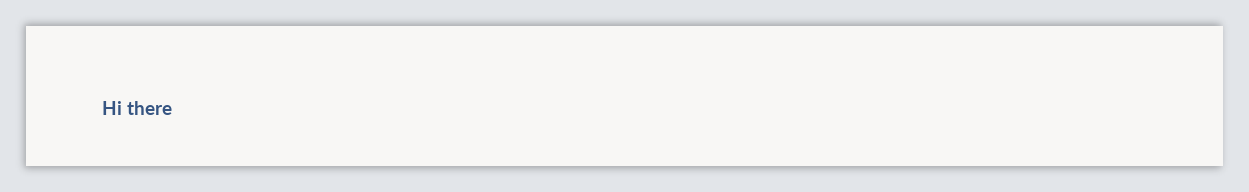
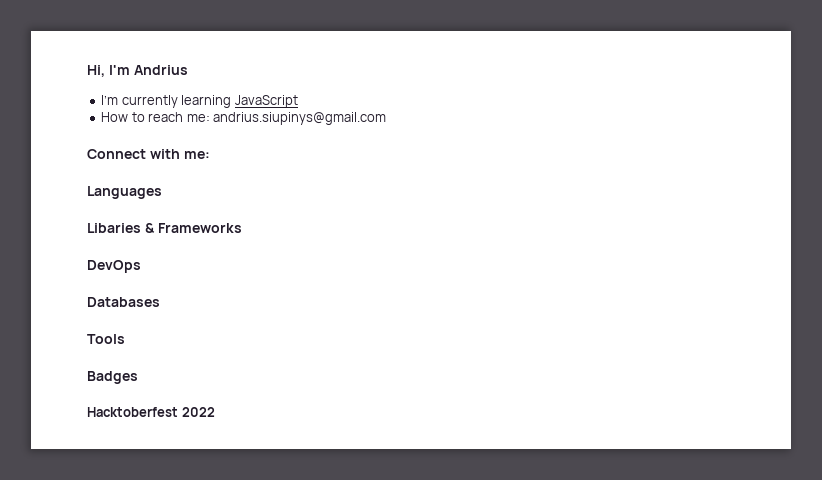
[102,101,173,115] Hi there -> [87,65,188,77] [101,95,298,108] [101,112,387,125] [87,149,210,159] [87,186,162,199] [87,223,242,233] [87,260,141,273] [87,297,160,307] [87,334,125,344] [87,371,138,384] [87,407,215,417] Hi, I'm Andrius // I’m currently learning JavaScript // How to reach me: andrius.siupinys@gmail.com // Connect with me: // Languages // Libaries & Frameworks // DevOps // Databases // Tools // Badges // Hacktoberfest 2022

